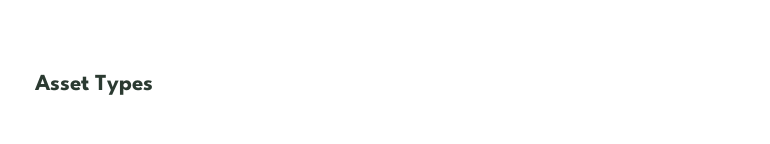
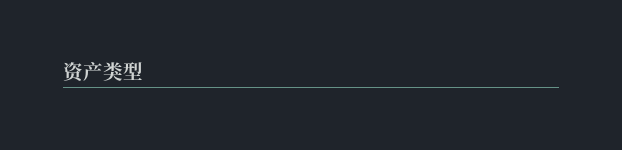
[34,74,154,95] Asset Types -> [63,62,143,83] 资产类型

